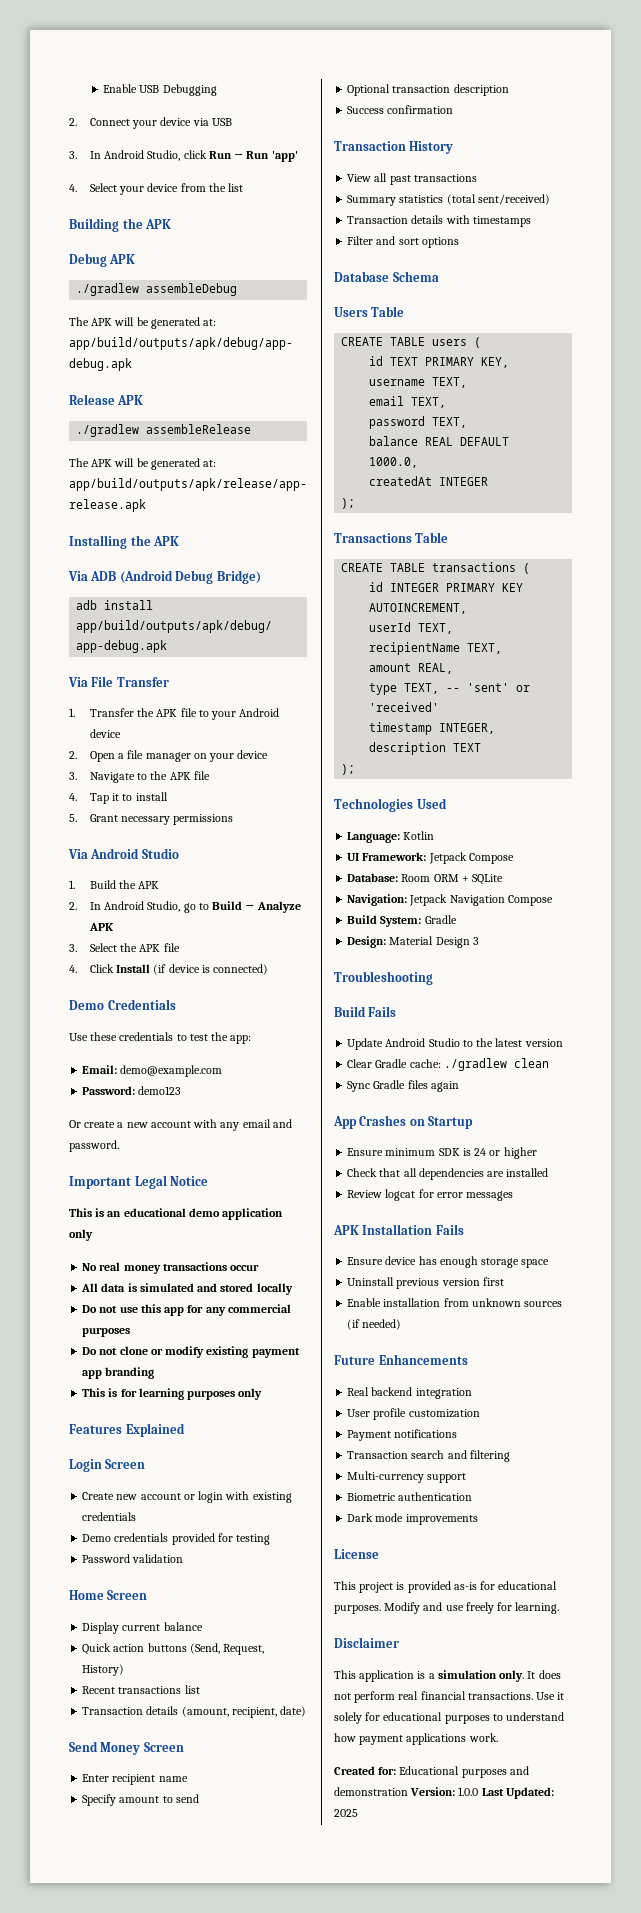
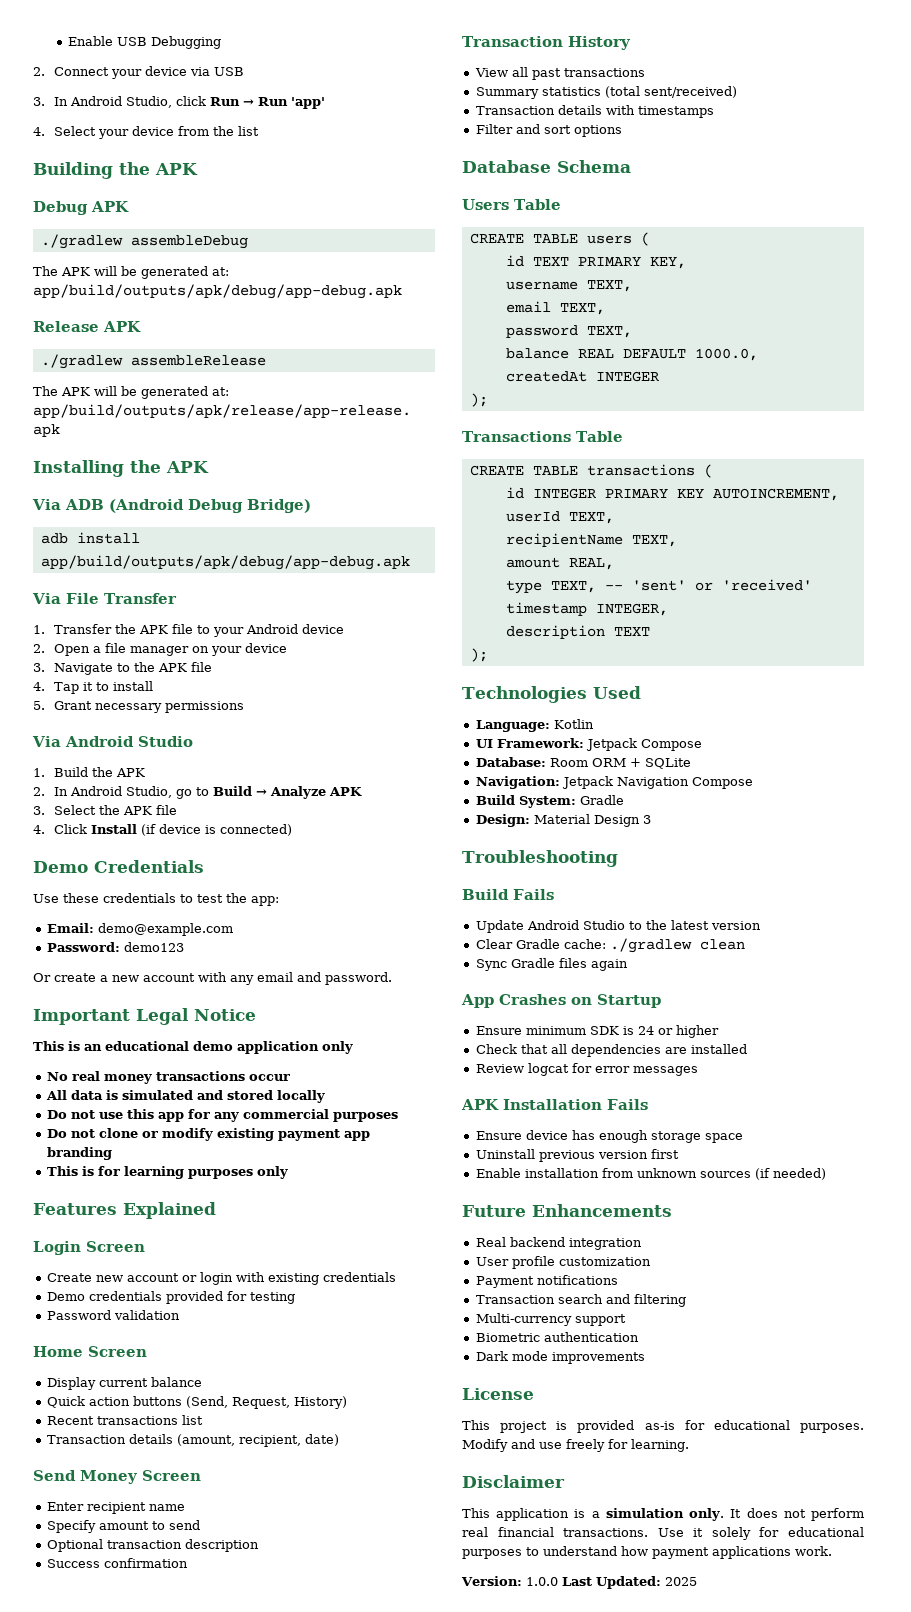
[334,1766,529,1778] [334,1787,408,1796] Created for: Educational purposes and demonstration -> (832, 1551) none

